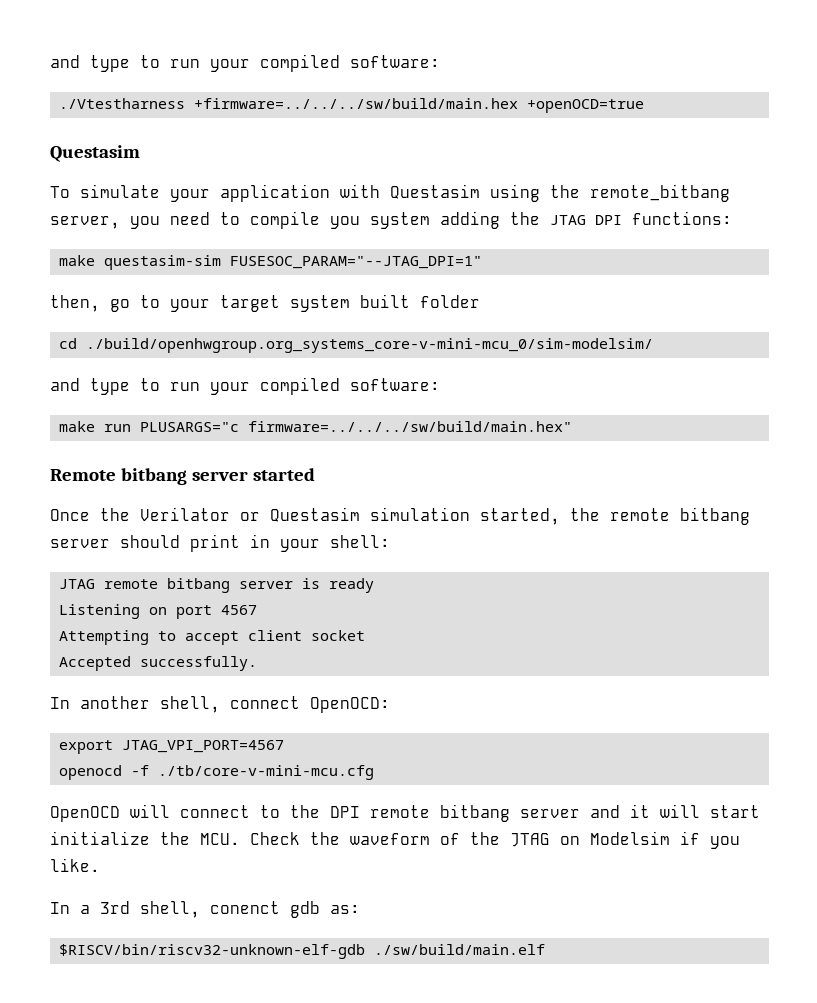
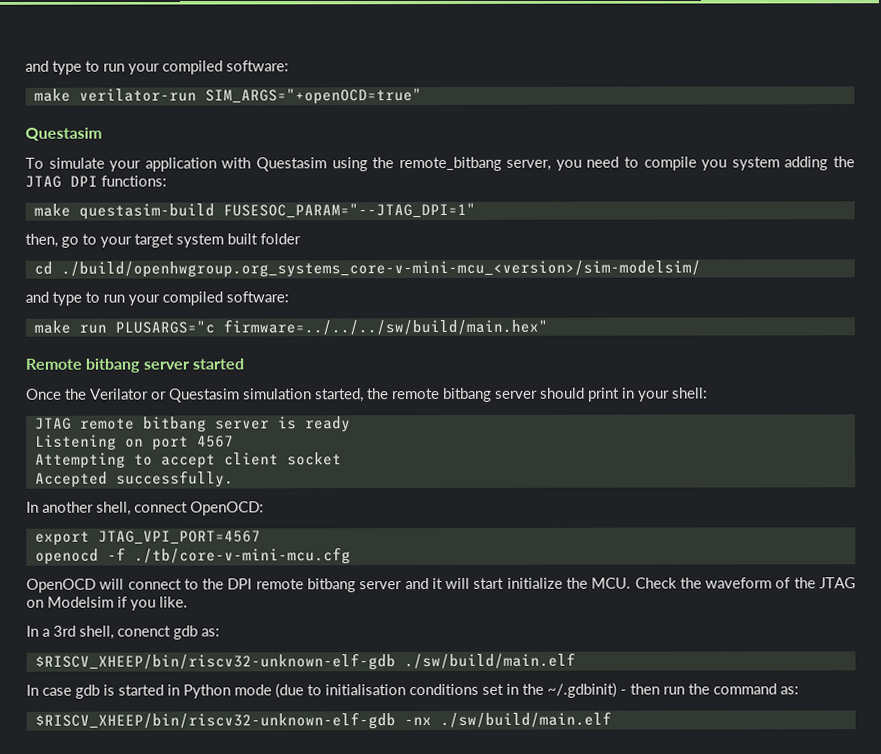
[50,54,440,72] [59,98,645,113] and type to run your compiled software: // ./Vtestharness +firmware=../../../sw/build/main.hex +openOCD=true -> [25,60,289,75] [33,88,422,105] and type to run your compiled software: // make verilator-run SIM_ARGS="+openOCD=true"
[104,255,222,270] questasim-sim -> [78,203,215,220] questasim-build
[86,338,654,353] ./build/openhwgroup.org_systems_core-v-mini-mcu_0/sim-modelsim/ -> [60,260,701,278] ./build/openhwgroup.org_systems_core-v-mini-mcu_<version>/sim-modelsim/
[59,944,546,959] $RISCV/bin/riscv32-unknown-elf-gdb ./sw/build/main.elf -> [34,652,576,671] [26,682,799,699] [34,711,612,730] $RISCV_XHEEP/bin/riscv32-unknown-elf-gdb ./sw/build/main.elf // In case gdb is started in Python mode (due to initialisation conditions set in the ~/.gdbinit) - then run the command as: // $RISCV_XHEEP/bin/riscv32-unknown-elf-gdb -nx ./sw/build/main.elf

